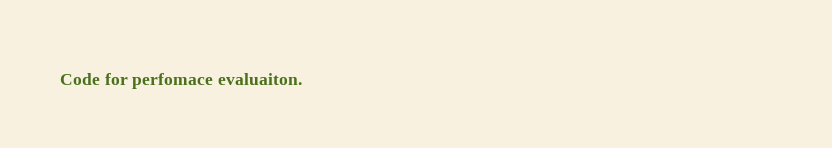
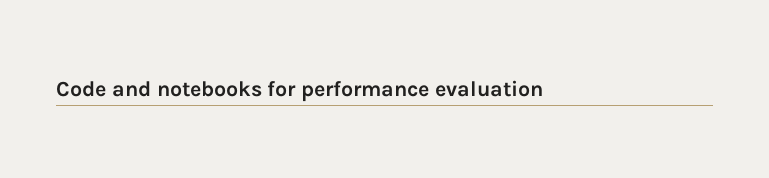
[104,73,303,89] for perfomace evaluaiton. -> [111,80,544,102] and notebooks for performance evaluation

